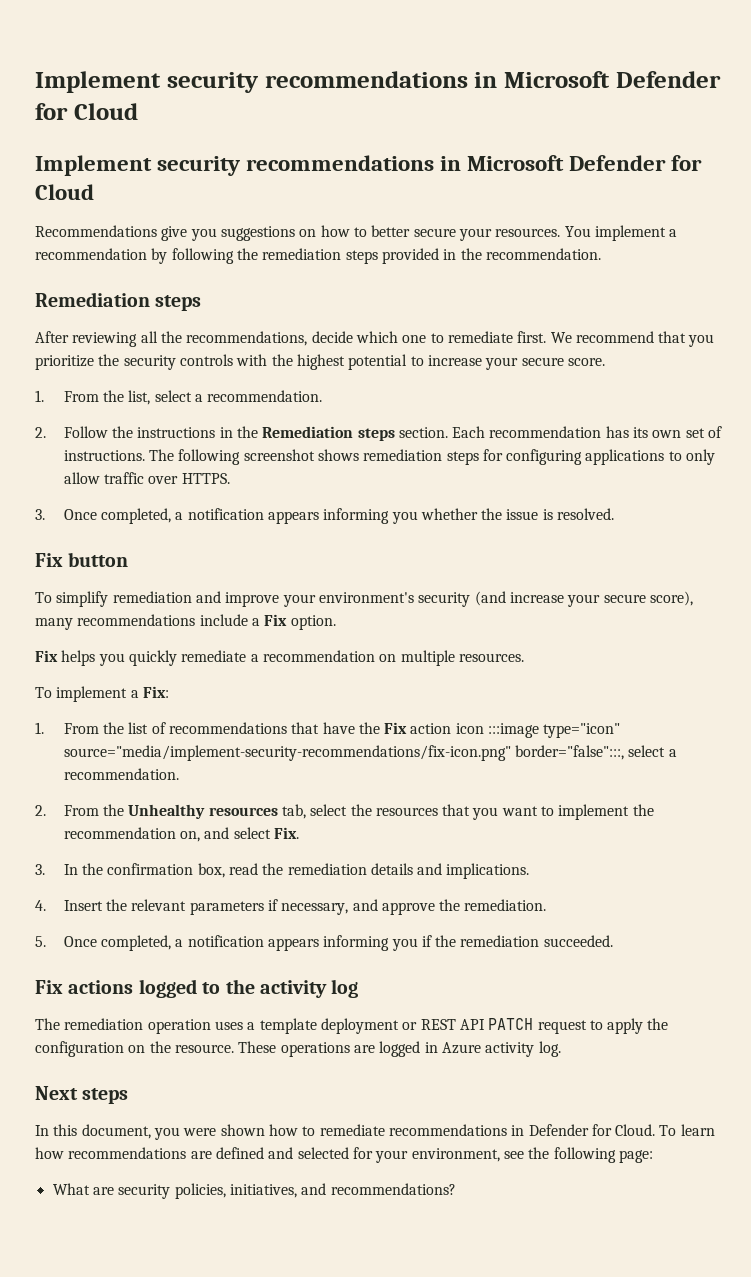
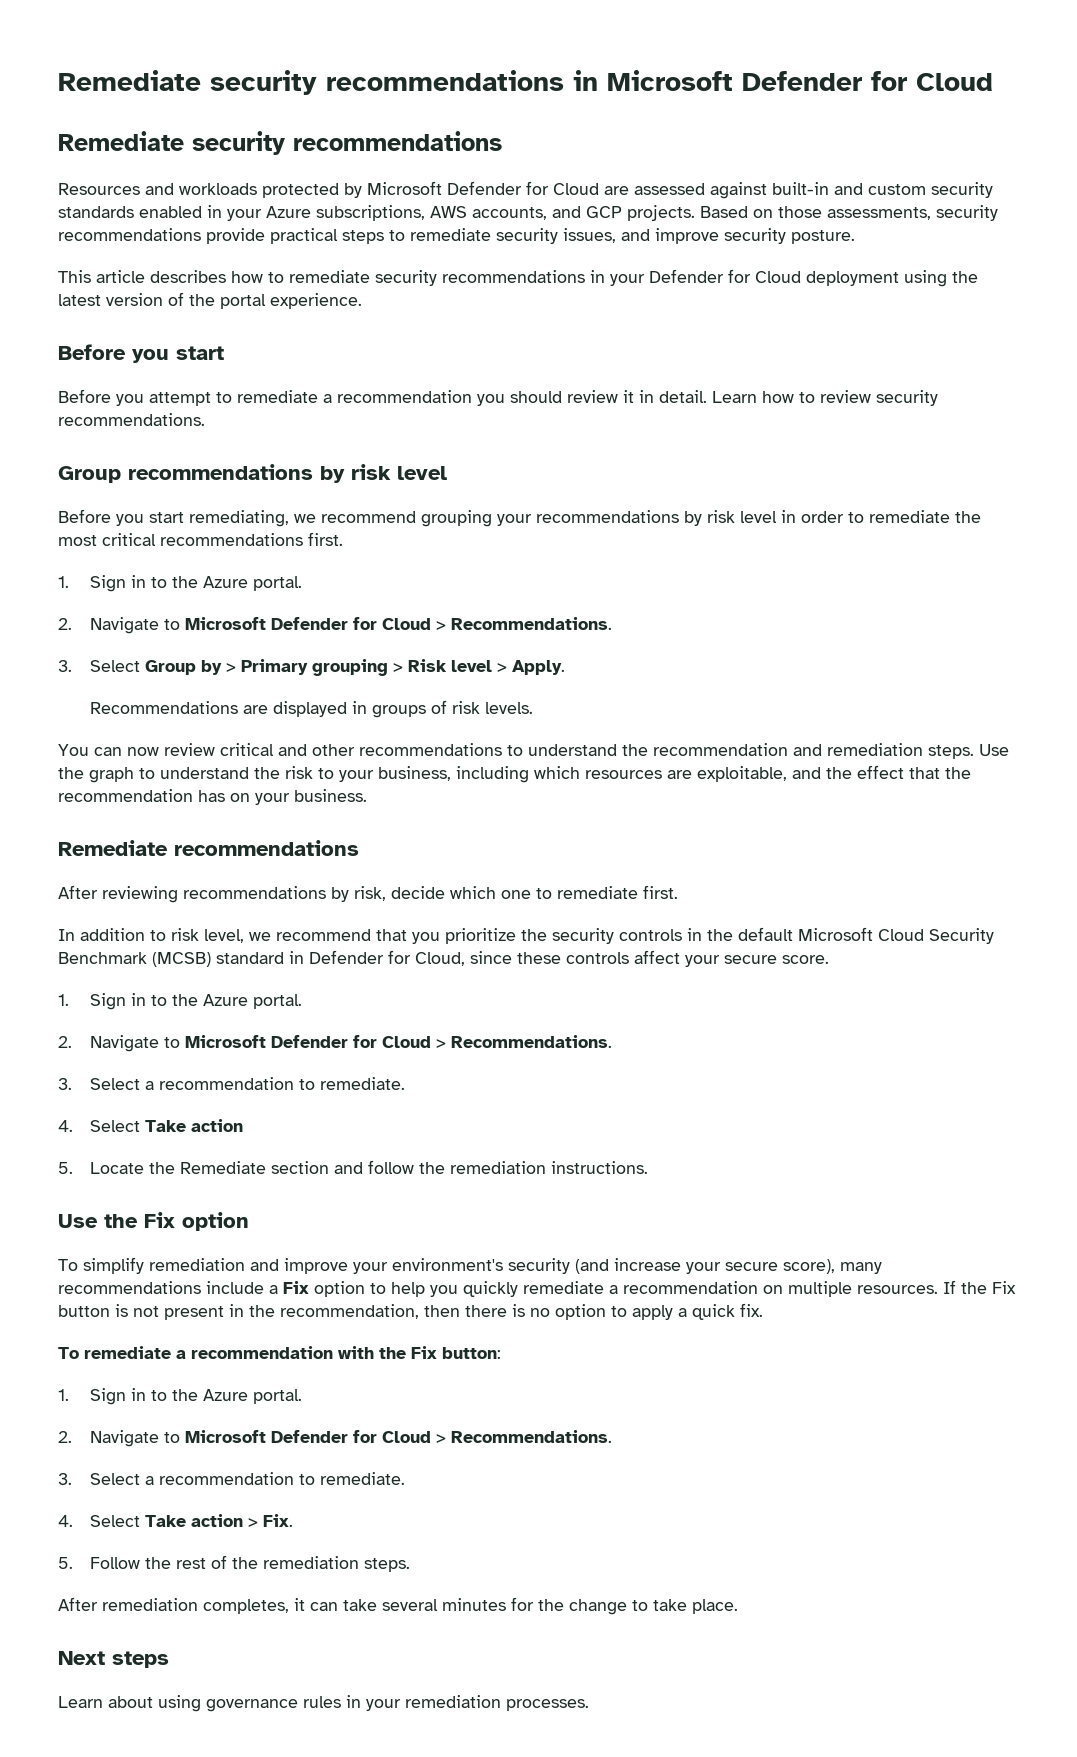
[35,71,721,93] [35,103,138,120] [35,155,703,176] [35,184,94,200] [35,225,678,241] [35,248,601,264] [35,292,202,311] Implement security recommendations in Microsoft Defender for Cloud // Implement security recommendations in Microsoft Defender for Cloud // Recommendations give you suggestions on how to better secure your resources. You implement a recommendation by following the remediation steps provided in the recommendation. // Remediation steps -> [58,70,993,95] [58,131,502,155] [58,181,993,199] [58,205,998,221] [58,228,855,244] [58,269,978,287] [58,292,362,309] [58,344,224,363] [58,389,938,406] [58,413,205,426] [58,464,447,483] [58,509,981,527] [58,532,343,546] [58,575,302,592] [58,617,612,634] [58,659,565,676] [89,700,533,718] [58,743,1009,759] [58,765,971,783] [58,789,367,805] [58,840,359,856] Remediate security recommendations in Microsoft Defender for Cloud // Remediate security recommendations // Resources and workloads protected by Microsoft Defender for Cloud are assessed against built-in and custom security standards enabled in your Azure subscriptions, AWS accounts, and GCP projects. Based on those assessments, security recommendations provide practical steps to remediate security issues, and improve security posture. // This article describes how to remediate security recommendations in your Defender for Cloud deployment using the latest version of the portal experience. // Before you start // Before you attempt to remediate a recommendation you should review it in detail. Learn how to review security recommendations. // Group recommendations by risk level // Before you start remediating, we recommend grouping your recommendations by risk level in order to remediate the most critical recommendations first. // 1. Sign in to the Azure portal. // 2. Navigate to Microsoft Defender for Cloud > Recommendations. // 3. Select Group by > Primary grouping > Risk level > Apply. // Recommendations are displayed in groups of risk levels. // You can now review critical and other recommendations to understand the recommendation and remediation steps. Use the graph to understand the risk to your business, including which resources are exploitable, and the effect that the recommendation has on your business. // Remediate recommendations
[140,331,308,346] all the recommendations, -> [183,886,386,902] recommendations by risk,
[550,332,572,343] We -> [58,928,271,943] // In addition to risk level, we
[236,354,605,370] [35,390,323,405] [35,426,723,441] [63,449,716,465] [63,472,230,484] [35,508,615,524] [35,552,129,567] with the highest potential to increase your secure score. // 1. From the list, select a recommendation. // 2. Follow the instructions in the Remediation steps section. Each recommendation has its own set of instructions. The following screenshot shows remediation steps for configuring applications to only allow traffic over HTTPS. // 3. Once completed, a notification appears informing you whether the issue is resolved. // Fix button -> [687,927,994,944] [58,950,829,967] [58,993,302,1010] [58,1035,612,1052] [58,1077,405,1090] [58,1119,243,1132] [58,1160,648,1174] [58,1212,249,1231] in the default Microsoft Cloud Security Benchmark (MCSB) standard in Defender for Cloud, since these controls affect your secure score. // 1. Sign in to the Azure portal. // 2. Navigate to Microsoft Defender for Cloud > Recommendations. // 3. Select a recommendation to remediate. // 4. Select Take action // 5. Locate the Remediate section and follow the remediation instructions. // Use the Fix option
[290,615,336,630] [35,650,96,666] option. // Fix helps -> [314,1281,425,1297] option to help
[35,686,169,702] [35,722,621,738] [63,745,677,761] [63,768,179,780] [35,804,654,820] [63,827,299,842] [35,863,530,879] [35,899,547,915] [35,935,613,951] [35,979,359,998] [35,1018,669,1034] [35,1041,561,1057] [35,1086,129,1104] [35,1124,715,1140] [35,1147,653,1163] [52,1183,456,1199] // To implement a Fix: // 1. From the list of recommendations that have the Fix action icon :::image type="icon" source="media/implement-security-recommendations/fix-icon.png" border="false":::, select a recommendation. // 2. From the Unhealthy resources tab, select the resources that you want to implement the recommendation on, and select Fix. // 3. In the confirmation box, read the remediation details and implications. // 4. Insert the relevant parameters if necessary, and approve the remediation. // 5. Once completed, a notification appears informing you if the remediation succeeded. // Fix actions logged to the activity log // The remediation operation uses a template deployment or REST API PATCH request to apply the configuration on the resource. These operations are logged in Azure activity log. // Next steps // In this document, you were shown how to remediate recommendations in Defender for Cloud. To learn how recommendations are defined and selected for your environment, see the following page: // What are security policies, initiatives, and recommendations? -> [943,1280,1016,1294] [58,1303,763,1320] [58,1346,501,1359] [58,1388,302,1405] [58,1430,612,1447] [58,1472,405,1485] [58,1514,293,1527] [58,1555,410,1572] [58,1597,738,1615] [58,1651,169,1668] [58,1695,589,1712] If the Fix button is not present in the recommendation, then there is no option to apply a quick fix. // To remediate a recommendation with the Fix button: // 1. Sign in to the Azure portal. // 2. Navigate to Microsoft Defender for Cloud > Recommendations. // 3. Select a recommendation to remediate. // 4. Select Take action > Fix. // 5. Follow the rest of the remediation steps. // After remediation completes, it can take several minutes for the change to take place. // Next steps // Learn about using governance rules in your remediation processes.

